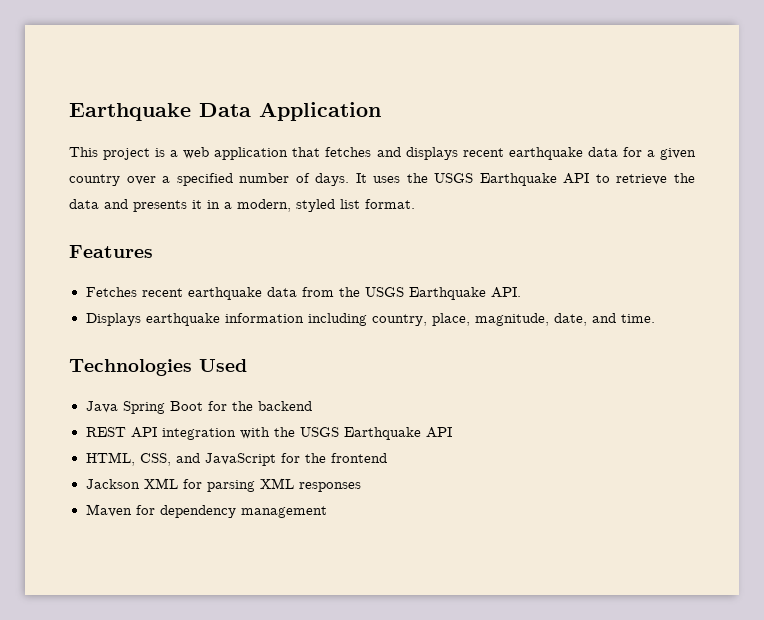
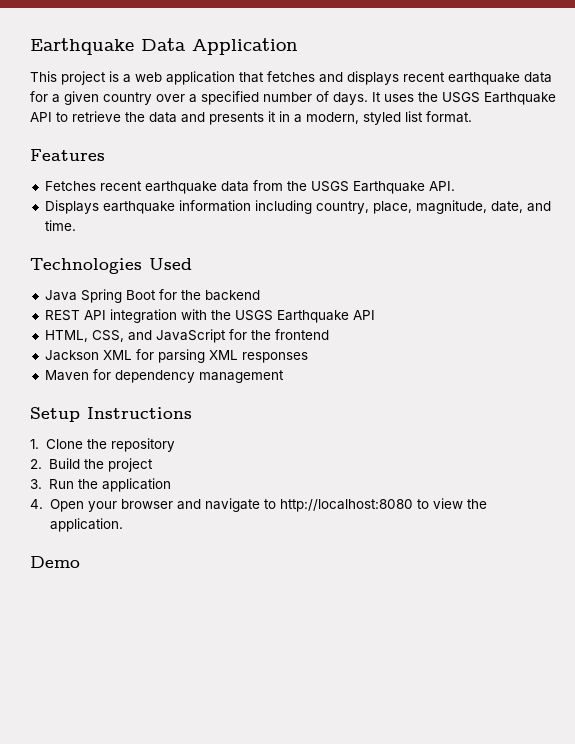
(327, 512) none -> [30,407,192,422] [30,438,175,452] [30,458,153,472] [30,478,171,492] [30,498,487,512] [49,518,123,532] [30,556,80,568] // Setup Instructions // 1. Clone the repository // 2. Build the project // 3. Run the application // 4. Open your browser and navigate to http://localhost:8080 to view the application. // Demo

